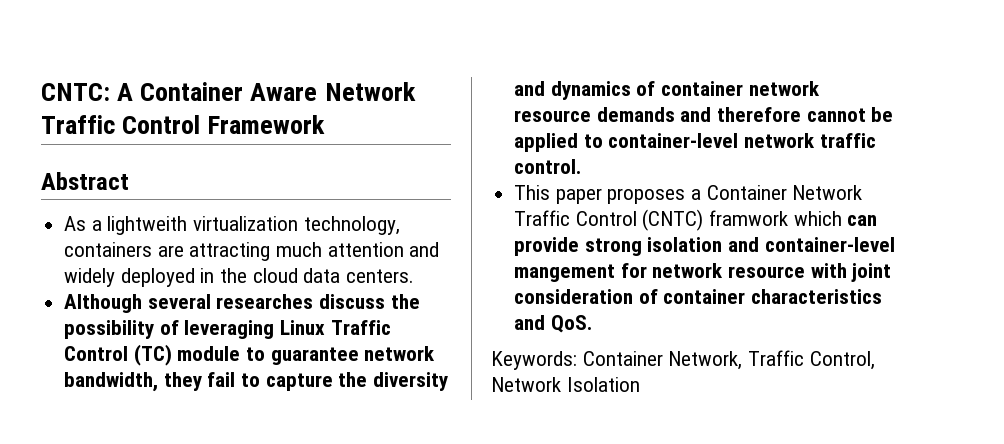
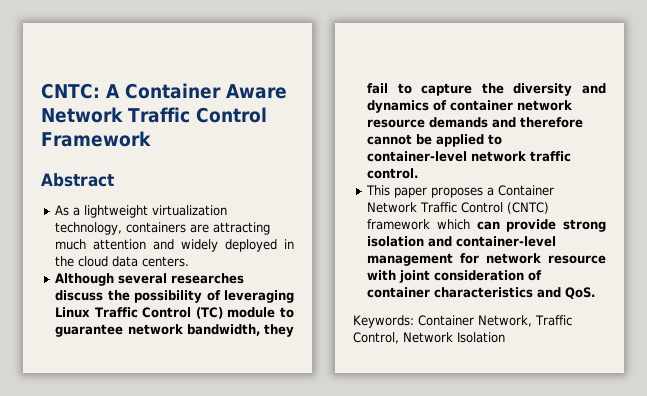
[107,216,188,235] lightweith -> [84,205,149,218] lightweight
[709,210,789,226] framwork -> [367,219,431,230] framework
[514,264,616,282] mangement -> [367,253,454,266] management

